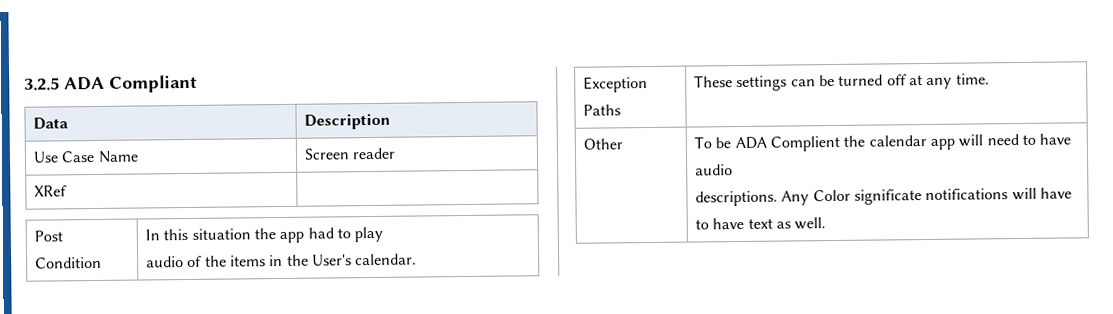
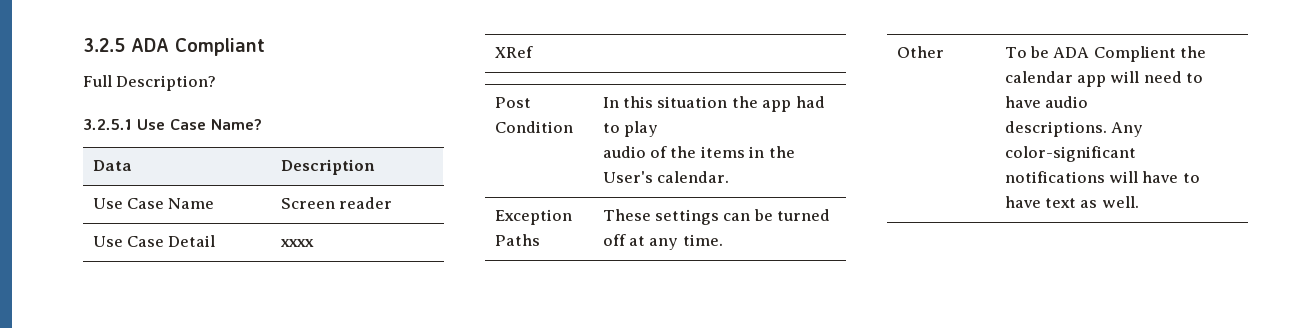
(198, 83) none -> [83,75,217,91] [83,119,262,130] // Full Description? // 3.2.5.1 Use Case Name?
(397, 153) none -> [92,235,216,247] [279,239,314,247] // Use Case Detail | xxxx
[812,189,922,205] Color significate -> [1004,146,1136,162] color-significant

